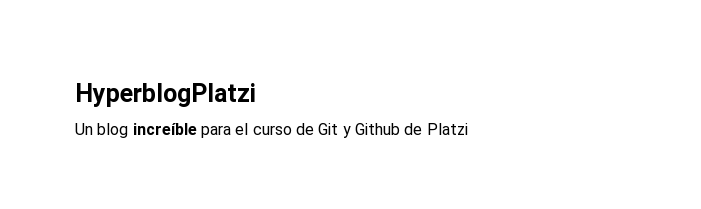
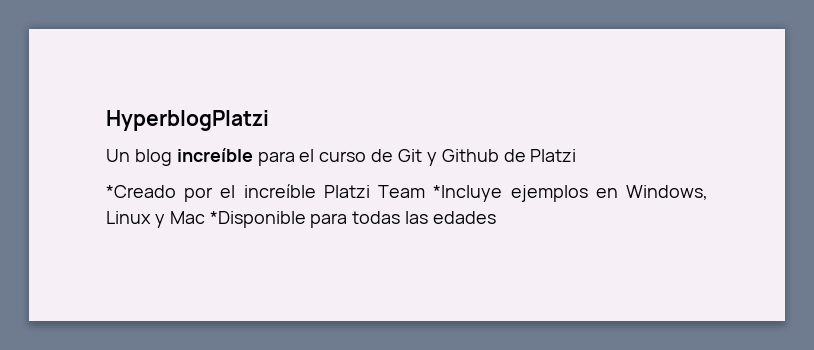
(468, 129) none -> [106,184,708,202] [106,211,497,228] // *Creado por el increíble Platzi Team *Incluye ejemplos en Windows, Linux y Mac *Disponible para todas las edades

